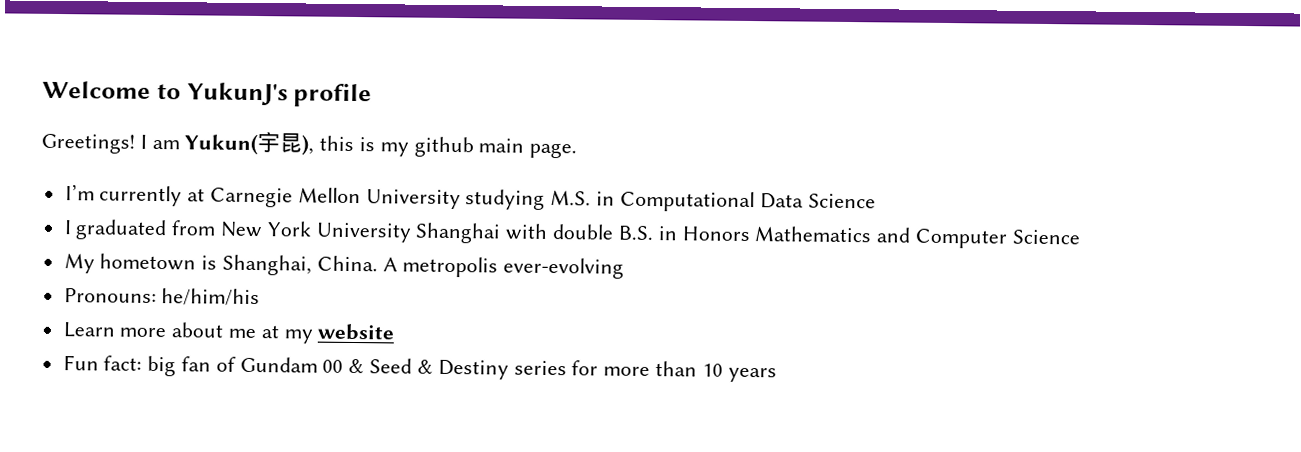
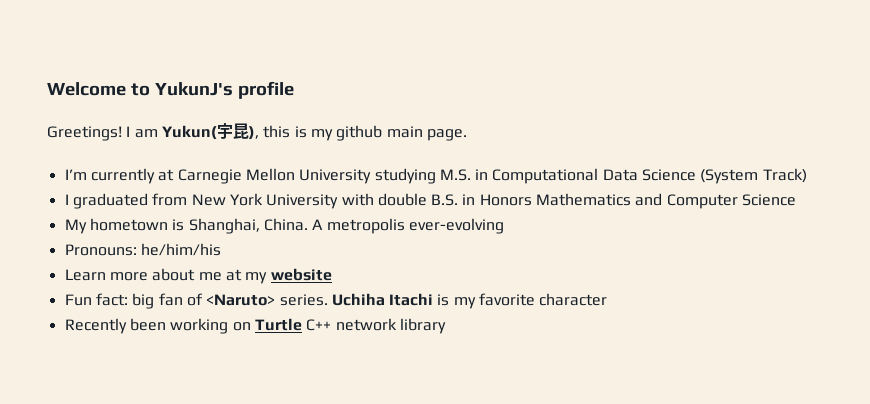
(876, 201) none -> [700,168,807,184] (System Track)
[415,222,502,244] Shanghai -> (339, 201) none
[239,356,777,383] Gundam 00 & Seed & Destiny series for more than 10 years -> [206,293,608,309] [64,318,446,334] <Naruto> series. Uchiha Itachi is my favorite character // Recently been working on Turtle C++ network library

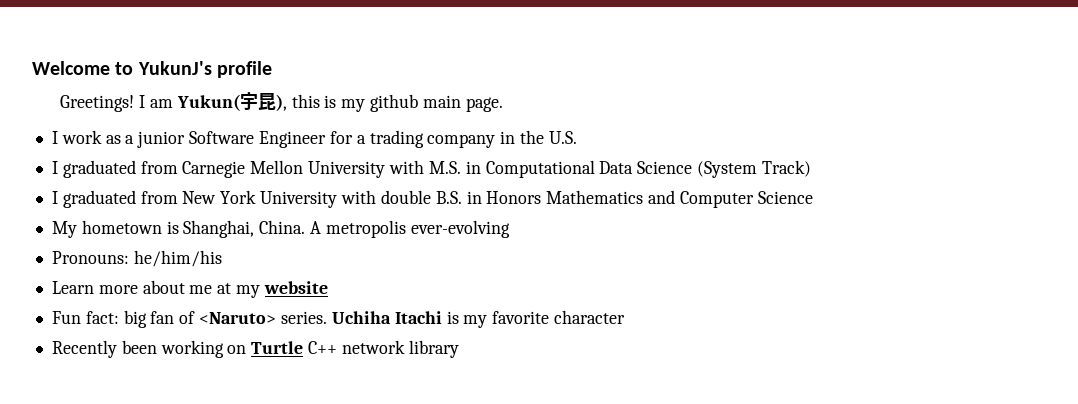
[64,168,175,184] I’m currently at -> [51,130,577,148] [51,160,178,178] I work as a junior Software Engineer for a trading company in the U.S. // I graduated from
[374,168,436,184] studying -> [388,160,424,174] with

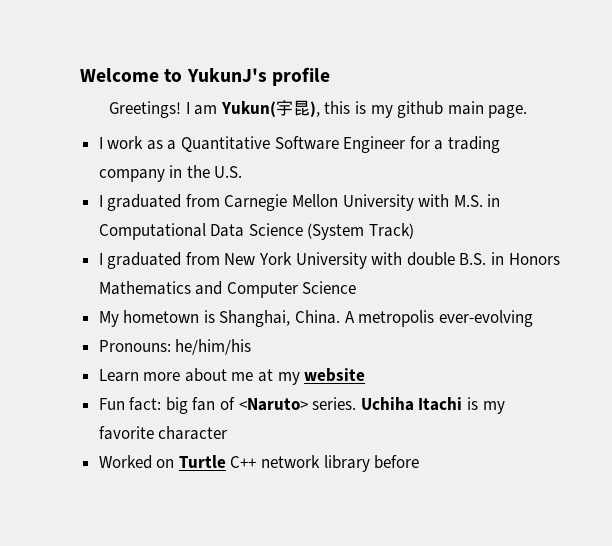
[137,131,186,148] junior -> [181,136,271,152] Quantitative
[51,340,224,358] Recently been working -> [98,455,152,469] Worked
(459, 349) none -> [374,455,420,469] before

